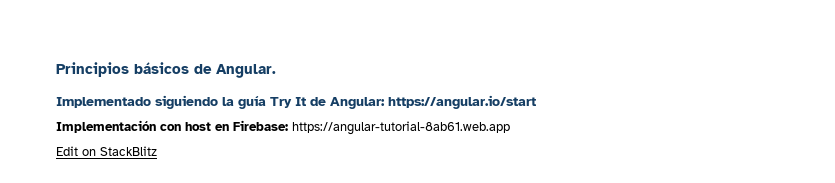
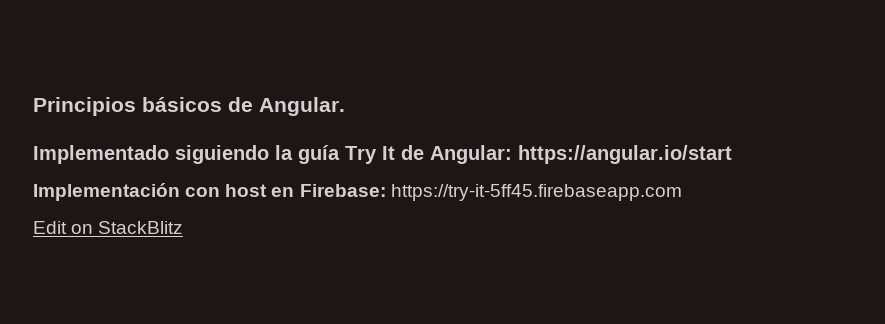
[292,121,510,135] https://angular-tutorial-8ab61.web.app -> [390,184,682,201] https://try-it-5ff45.firebaseapp.com

